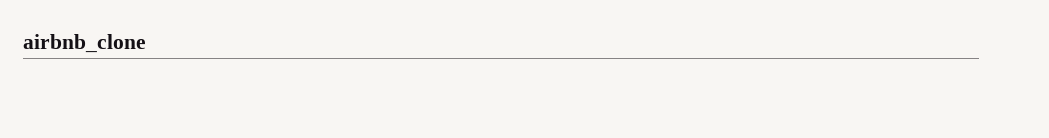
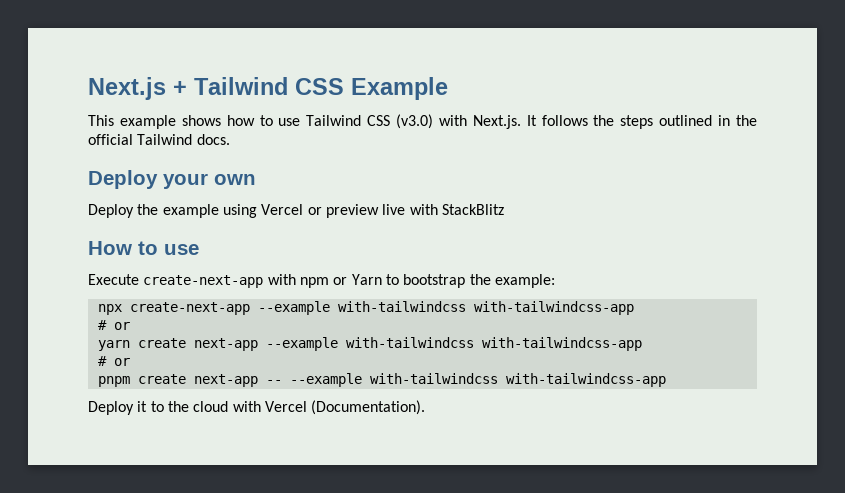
[23,34,146,53] airbnb_clone -> [88,77,448,100] [88,114,757,129] [88,134,230,145] [88,170,256,189] [88,204,504,218] [88,241,199,255] [88,274,555,288] [97,301,634,315] [97,320,130,330] [97,337,642,351] [97,356,130,366] [97,373,666,387] [88,400,426,415] Next.js + Tailwind CSS Example // This example shows how to use Tailwind CSS (v3.0) with Next.js. It follows the steps outlined in the official Tailwind docs. // Deploy your own // Deploy the example using Vercel or preview live with StackBlitz // How to use // Execute create-next-app with npm or Yarn to bootstrap the example: // npx create-next-app --example with-tailwindcss with-tailwindcss-app // # or // yarn create next-app --example with-tailwindcss with-tailwindcss-app // # or // pnpm create next-app -- --example with-tailwindcss with-tailwindcss-app // Deploy it to the cloud with Vercel (Documentation).

